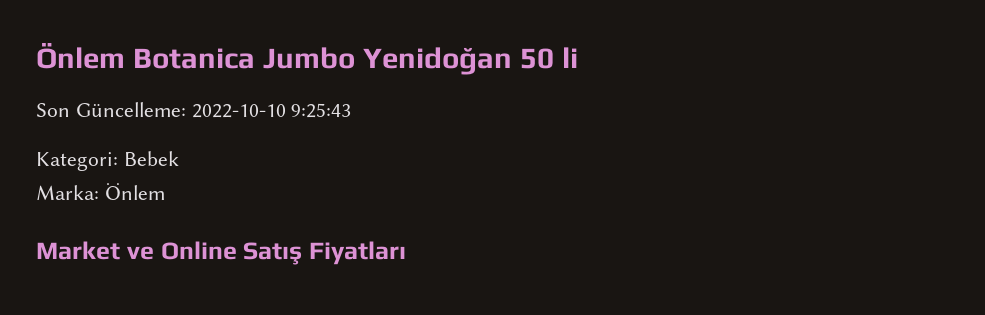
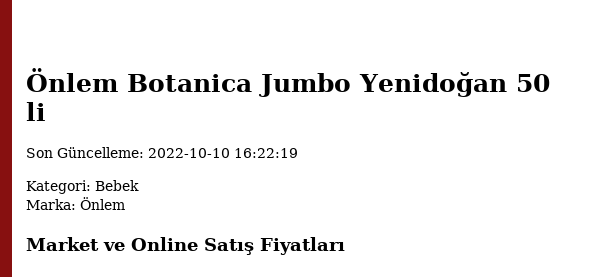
[291,103,352,118] 9:25:43 -> [234,148,298,158] 16:22:19

